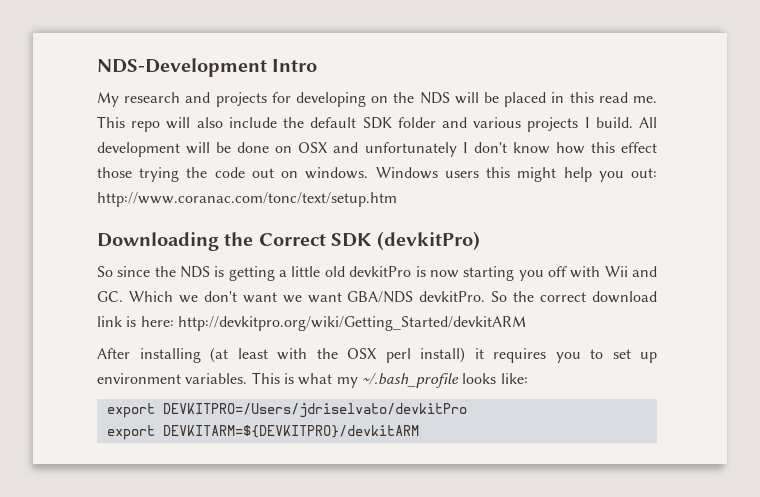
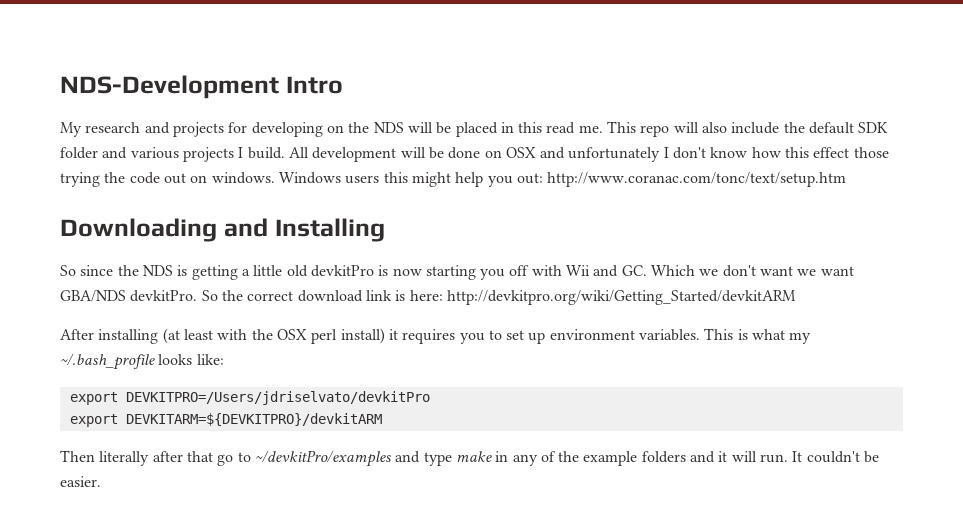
[224,231,480,251] the Correct SDK (devkitPro) -> [223,218,385,242] and Installing
(419, 431) none -> [60,450,880,467] [60,476,101,487] // Then literally after that go to ~/devkitPro/examples and type make in any of the example folders and it will run. It couldn't be easier.

